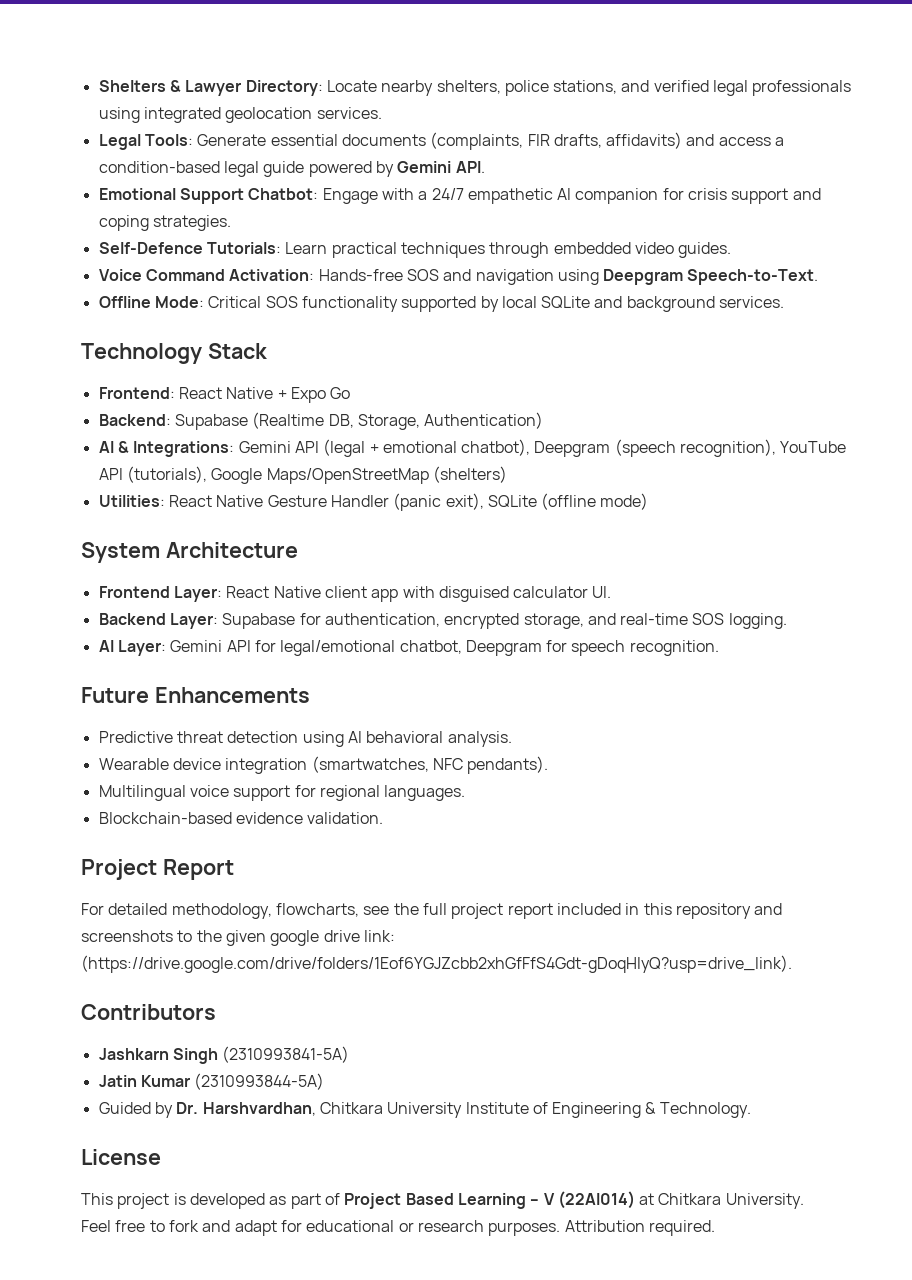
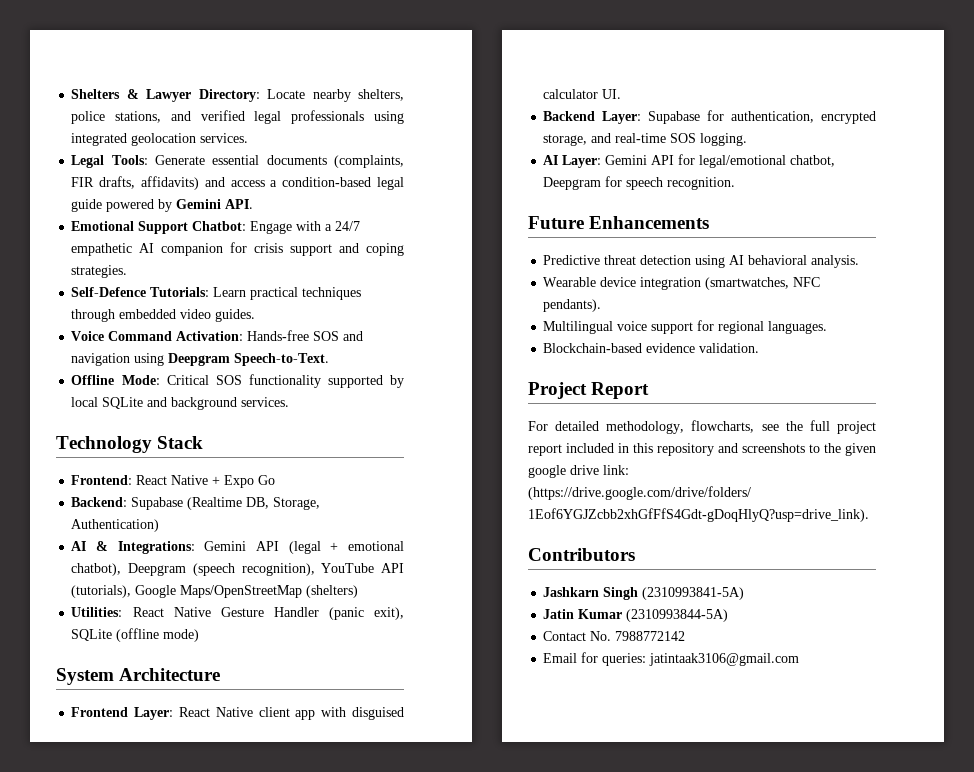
[98,1102,751,1118] [81,1149,161,1165] [81,1191,804,1209] [81,1220,715,1236] Guided by Dr. Harshvardhan, Chitkara University Institute of Engineering & Technology. // License // This project is developed as part of Project Based Learning – V (22AI014) at Chitkara University. // Feel free to fork and adapt for educational or research purposes. Attribution required. -> [543,631,686,641] [543,652,800,666] Contact No. 7988772142 // Email for queries: jatintaak3106@gmail.com

